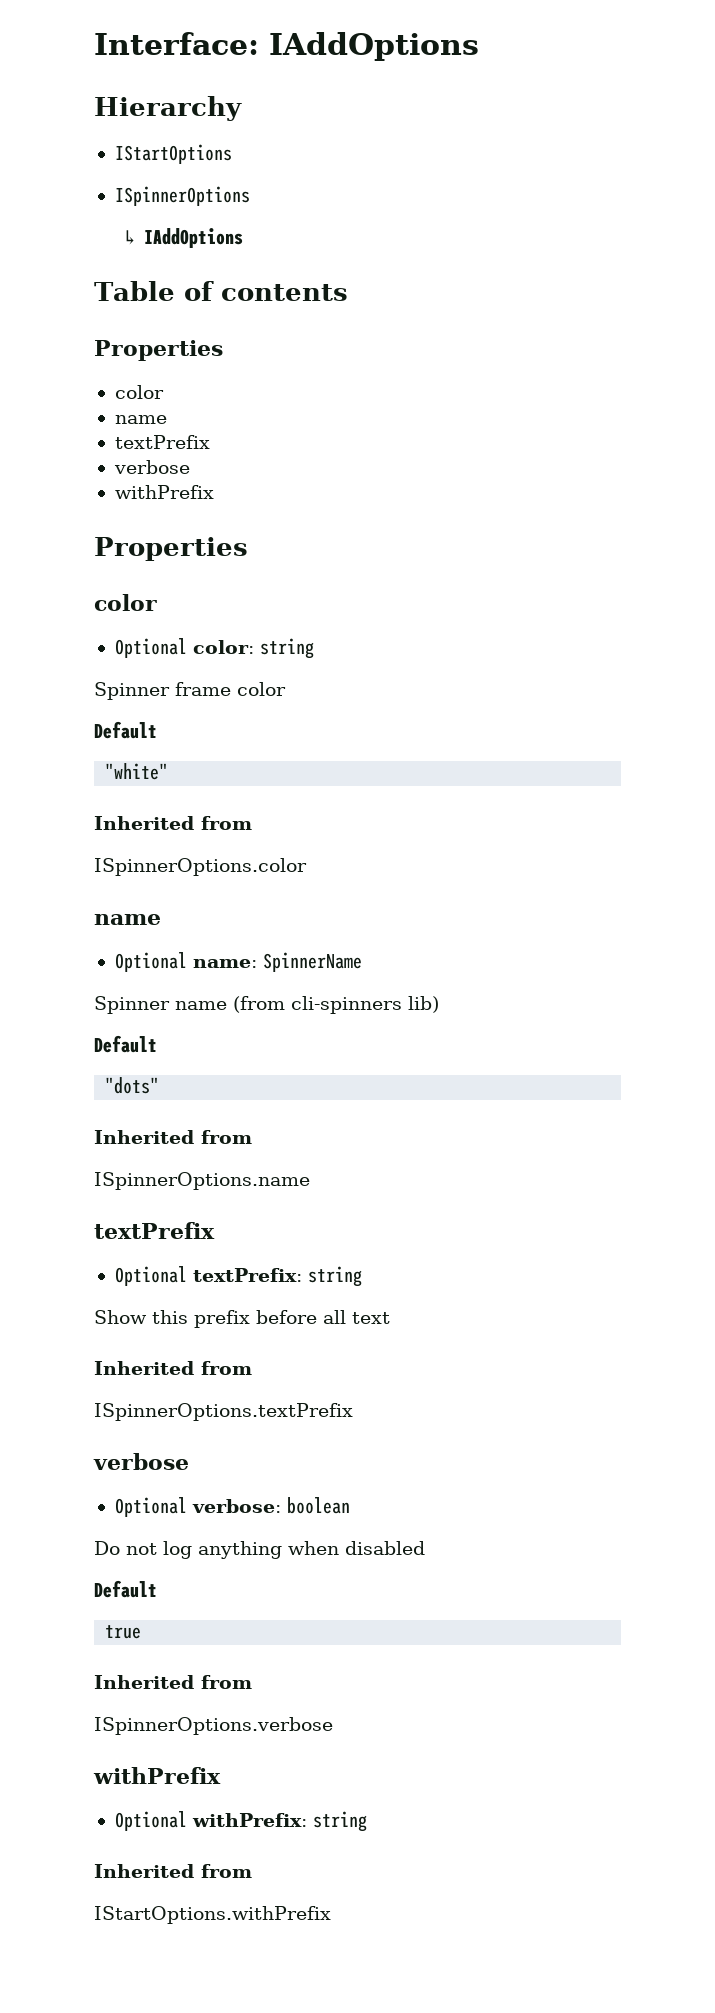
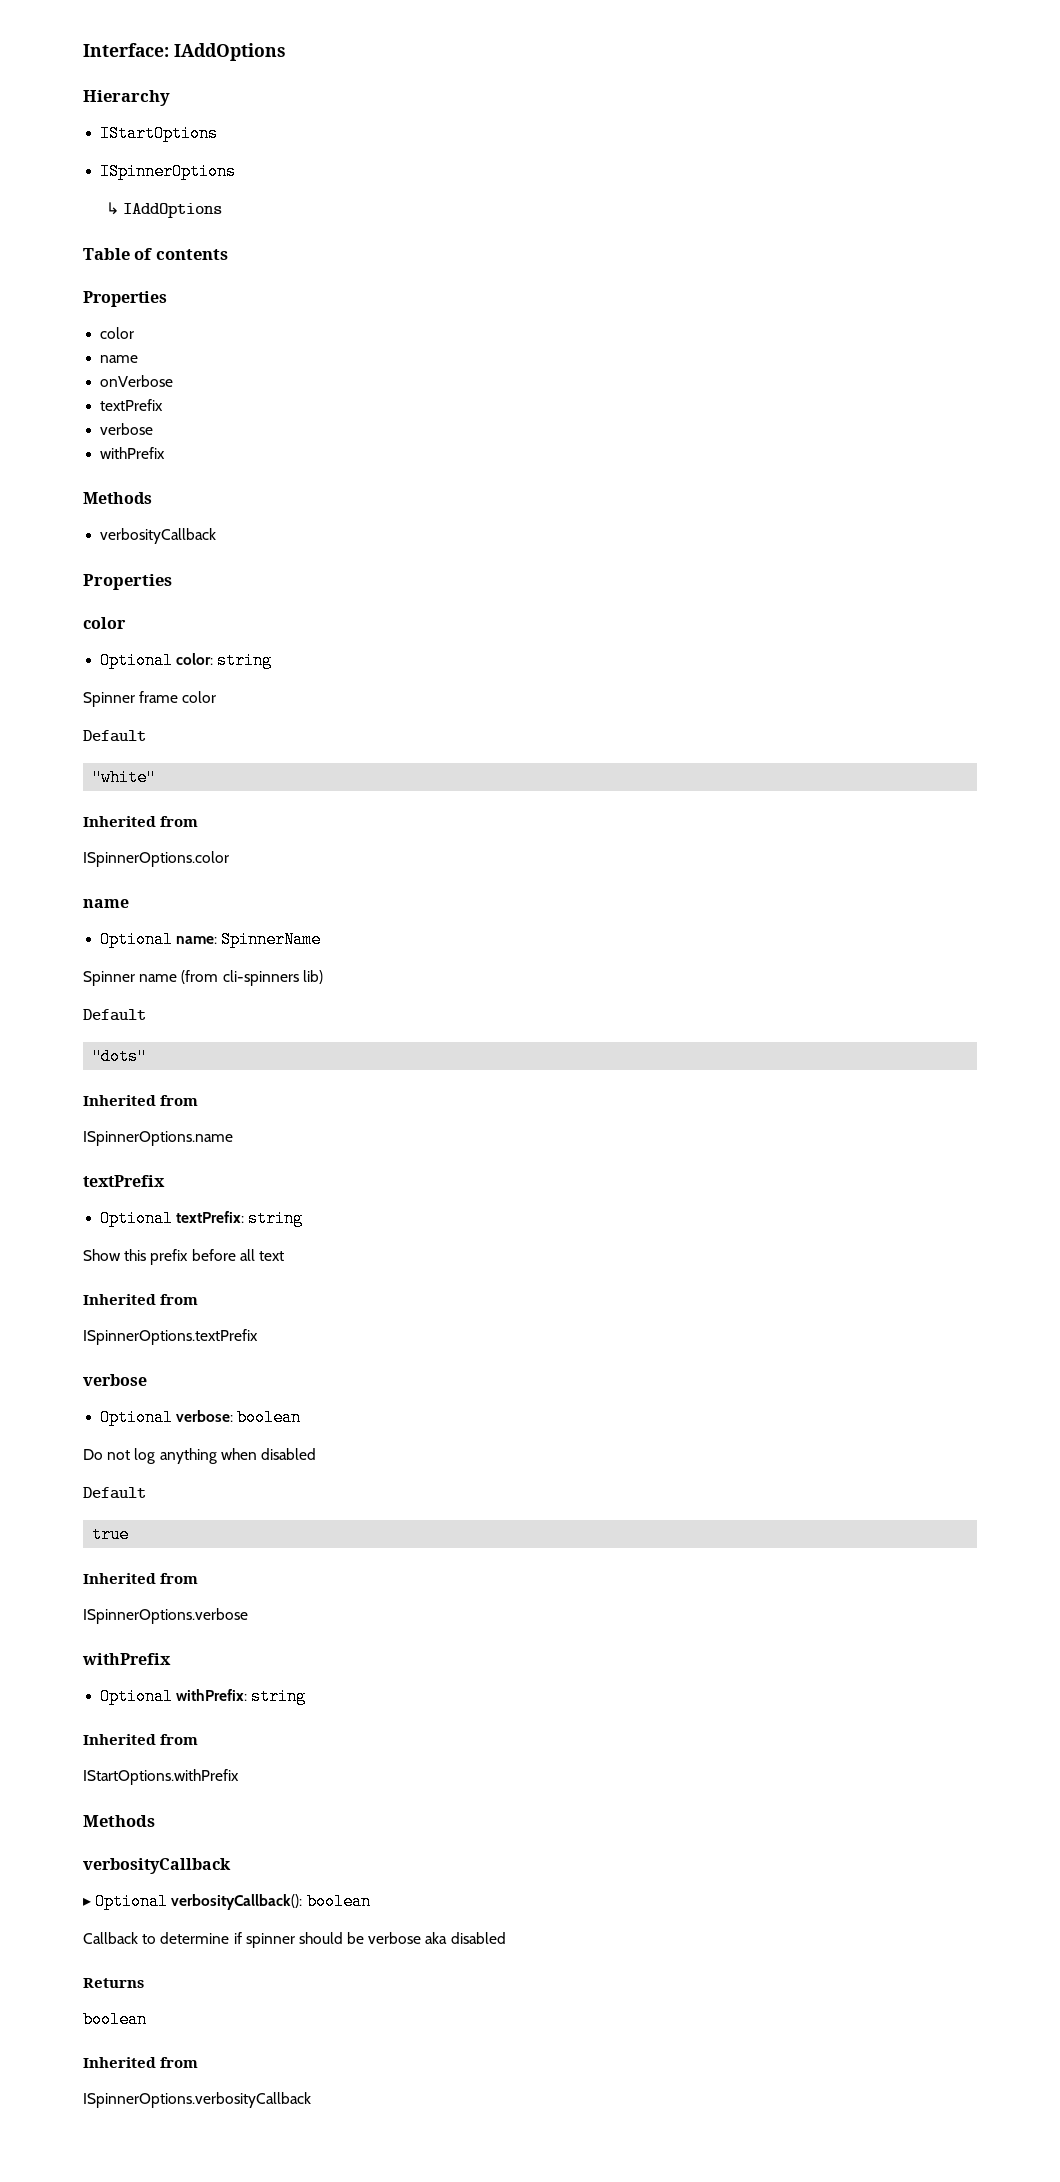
(167, 419) none -> [100,375,174,387] // onVerbose
(214, 492) none -> [83,492,152,504] [100,528,217,544] // Methods // verbosityCallback
(331, 1915) none -> [83,1815,155,1827] [83,1858,231,1874] [83,1893,371,1910] [83,1932,506,1948] [83,1978,144,1988] [83,2011,147,2028] [83,2057,199,2068] [83,2092,311,2108] // Methods // verbosityCallback // ▸ Optional verbosityCallback(): boolean // Callback to determine if spinner should be verbose aka disabled // Returns // boolean // Inherited from // ISpinnerOptions.verbosityCallback

